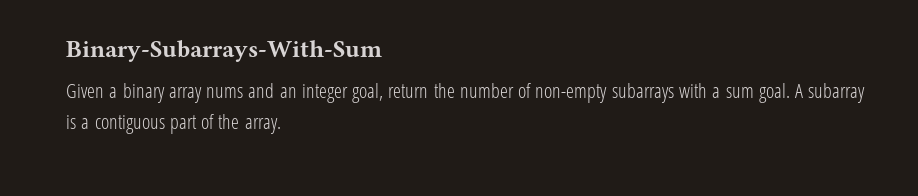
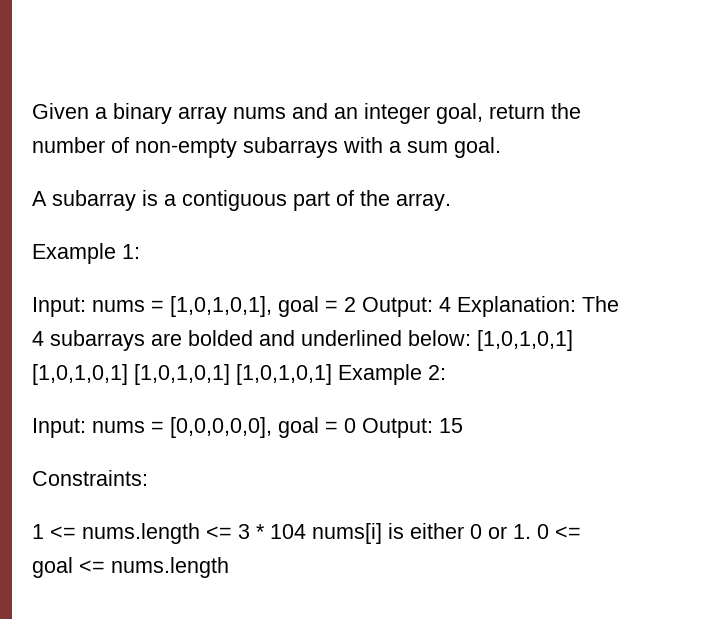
[66,40,382,62] Binary-Subarrays-With-Sum // -> (32, 111) none
(790, 93) none -> (501, 147) //
(281, 126) none -> [32,243,140,264] [32,296,619,317] [32,330,573,351] [32,364,446,385] [32,417,463,438] [32,470,148,486] [32,523,581,544] [32,557,229,578] // Example 1: // Input: nums = [1,0,1,0,1], goal = 2 Output: 4 Explanation: The 4 subarrays are bolded and underlined below: [1,0,1,0,1] [1,0,1,0,1] [1,0,1,0,1] [1,0,1,0,1] Example 2: // Input: nums = [0,0,0,0,0], goal = 0 Output: 15 // Constraints: // 1 <= nums.length <= 3 * 104 nums[i] is either 0 or 1. 0 <= goal <= nums.length

